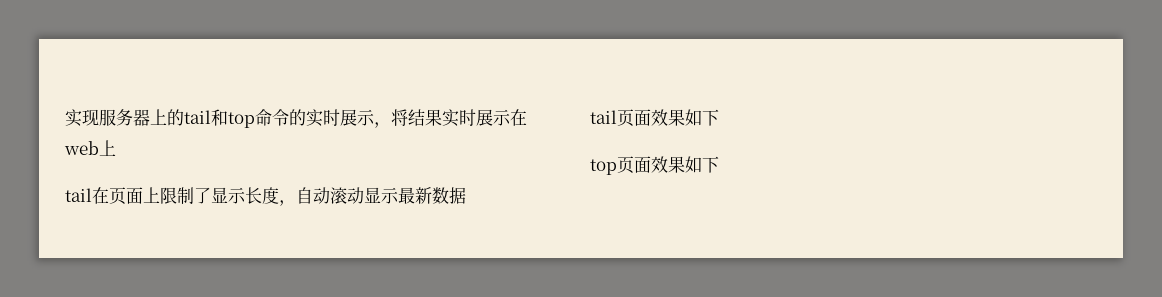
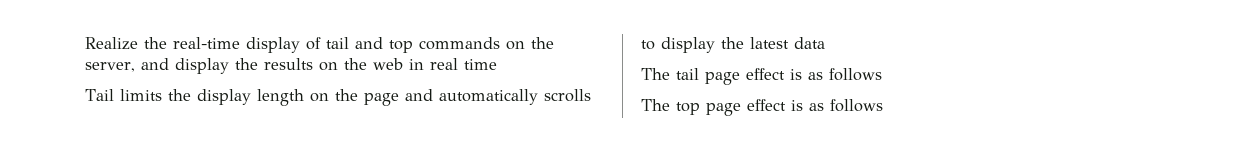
[65,109,527,128] [64,140,116,156] [65,187,466,206] [590,109,719,127] [590,156,719,175] 实现服务器上的tail和top命令的实时展示，将结果实时展示在web上 // tail在页面上限制了显示长度，自动滚动显示最新数据 // tail页面效果如下 // top页面效果如下 -> [85,37,554,53] [85,58,497,74] [85,89,591,106] [641,37,825,53] [641,68,882,85] [641,99,883,116] Realize the real-time display of tail and top commands on the server, and display the results on the web in real time // Tail limits the display length on the page and automatically scrolls to display the latest data // The tail page effect is as follows // The top page effect is as follows

